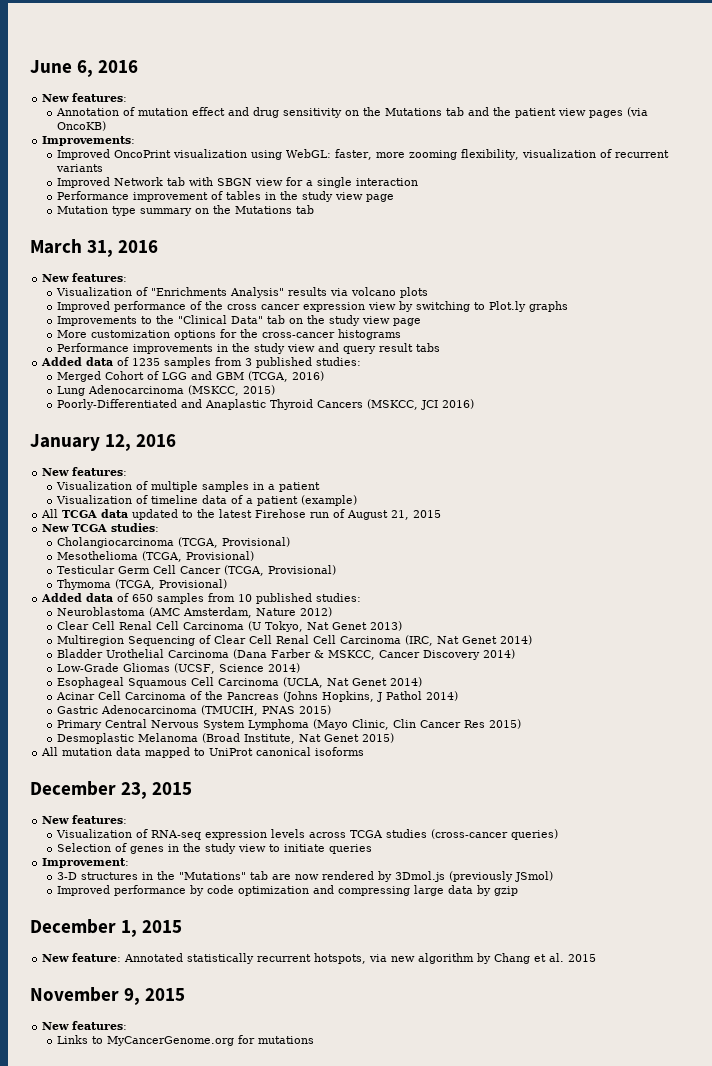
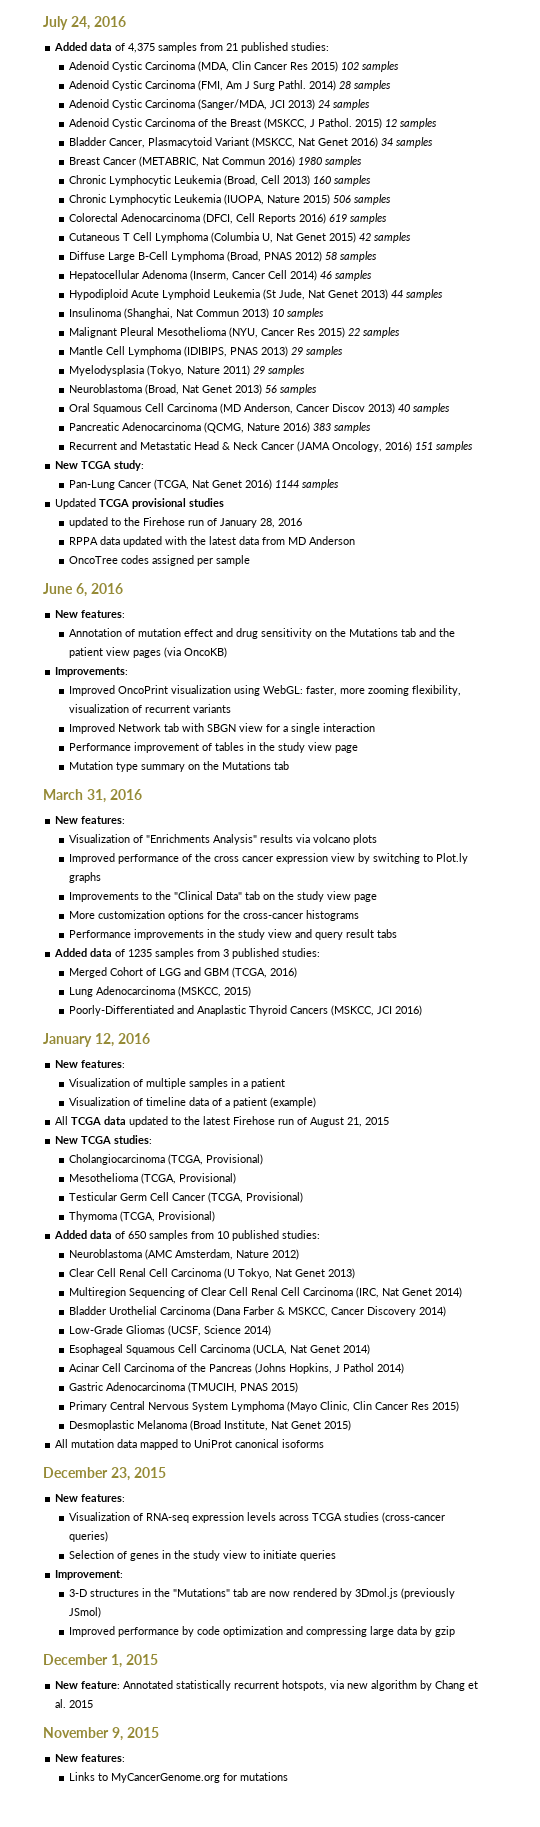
(30, 66) none -> [43,16,126,30] [54,42,330,53] [68,61,399,72] [68,80,391,91] [68,99,370,110] [68,118,437,129] [68,137,433,148] [68,156,362,167] [68,175,371,186] [68,194,391,205] [68,213,387,224] [68,232,411,243] [68,251,377,262] [68,270,372,281] [68,289,443,300] [68,308,324,319] [68,327,400,338] [68,346,343,357] [68,365,305,376] [68,384,317,395] [68,403,450,414] [68,422,371,433] [68,441,473,452] [55,460,145,471] [68,479,339,490] [55,498,225,509] [68,517,302,528] [68,536,355,547] [68,555,250,566] July 24, 2016 // Added data of 4,375 samples from 21 published studies: // Adenoid Cystic Carcinoma (MDA, Clin Cancer Res 2015) 102 samples // Adenoid Cystic Carcinoma (FMI, Am J Surg Pathl. 2014) 28 samples // Adenoid Cystic Carcinoma (Sanger/MDA, JCI 2013) 24 samples // Adenoid Cystic Carcinoma of the Breast (MSKCC, J Pathol. 2015) 12 samples // Bladder Cancer, Plasmacytoid Variant (MSKCC, Nat Genet 2016) 34 samples // Breast Cancer (METABRIC, Nat Commun 2016) 1980 samples // Chronic Lymphocytic Leukemia (Broad, Cell 2013) 160 samples // Chronic Lymphocytic Leukemia (IUOPA, Nature 2015) 506 samples // Colorectal Adenocarcinoma (DFCI, Cell Reports 2016) 619 samples // Cutaneous T Cell Lymphoma (Columbia U, Nat Genet 2015) 42 samples // Diffuse Large B-Cell Lymphoma (Broad, PNAS 2012) 58 samples // Hepatocellular Adenoma (Inserm, Cancer Cell 2014) 46 samples // Hypodiploid Acute Lymphoid Leukemia (St Jude, Nat Genet 2013) 44 samples // Insulinoma (Shanghai, Nat Commun 2013) 10 samples // Malignant Pleural Mesothelioma (NYU, Cancer Res 2015) 22 samples // Mantle Cell Lymphoma (IDIBIPS, PNAS 2013) 29 samples // Myelodysplasia (Tokyo, Nature 2011) 29 samples // Neuroblastoma (Broad, Nat Genet 2013) 56 samples // Oral Squamous Cell Carcinoma (MD Anderson, Cancer Discov 2013) 40 samples // Pancreatic Adenocarcinoma (QCMG, Nature 2016) 383 samples // Recurrent and Metastatic Head & Neck Cancer (JAMA Oncology, 2016) 151 samples // New TCGA study: // Pan-Lung Cancer (TCGA, Nat Genet 2016) 1144 samples // Updated TCGA provisional studies // updated to the Firehose run of January 28, 2016 // RPPA data updated with the latest data from MD Anderson // OncoTree codes assigned per sample //

